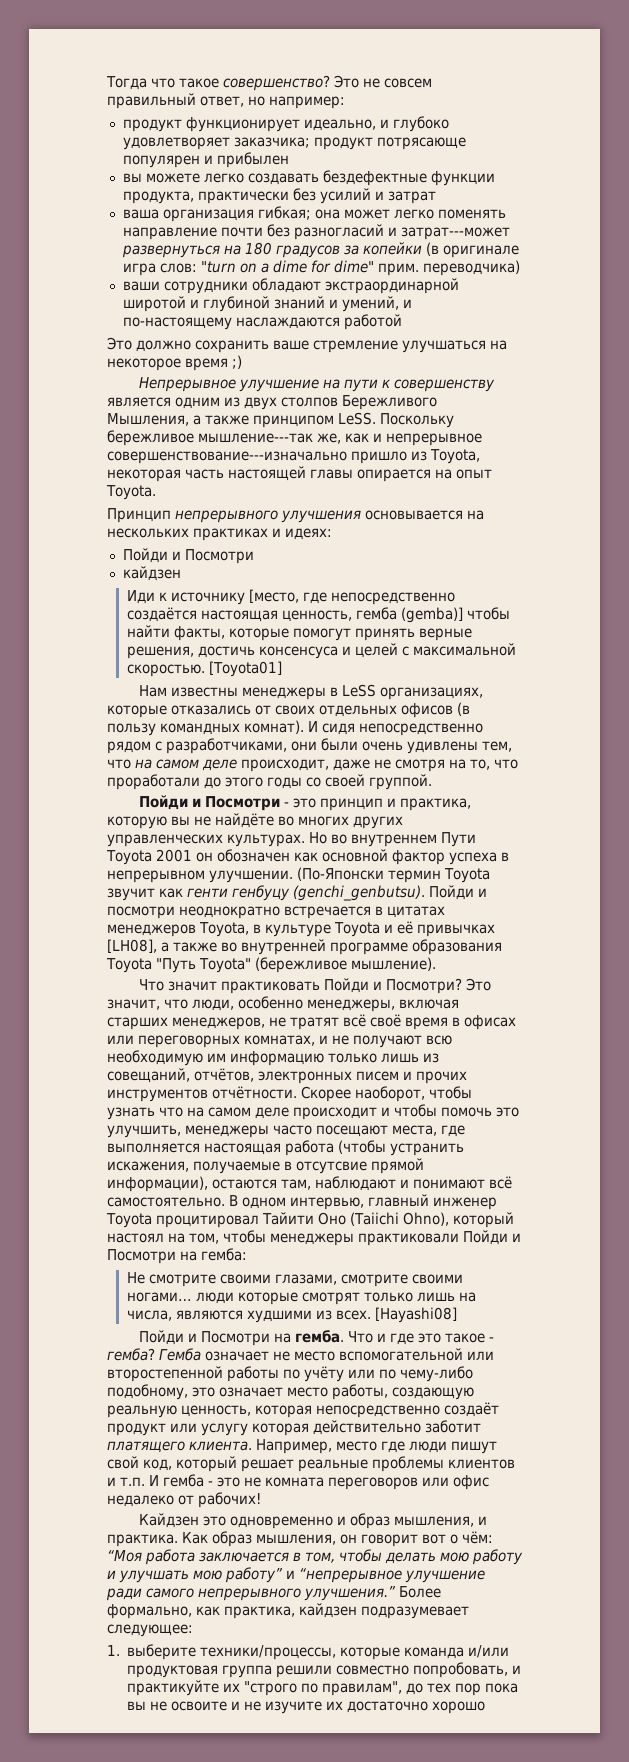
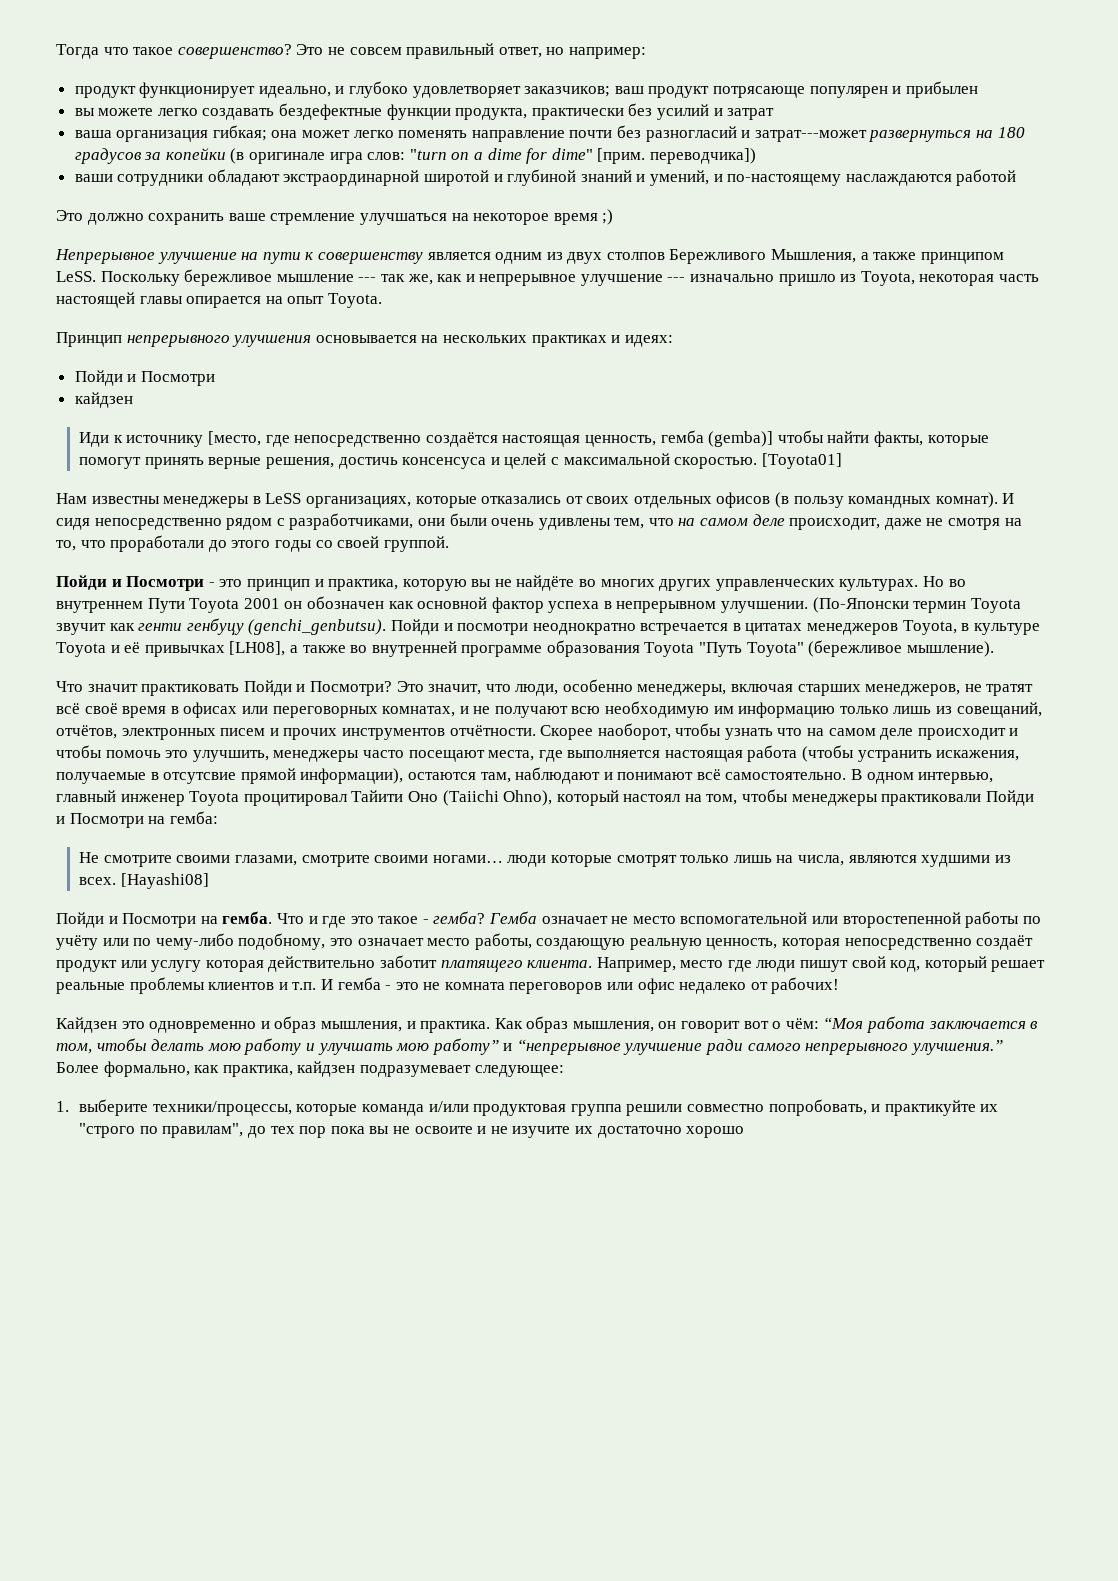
[233,137,310,148] заказчика; -> [524,86,644,97] заказчиков; ваш
[377,260,520,276] прим. переводчика) -> [597,148,756,164] [прим. переводчика])
[198,433,313,443] мышление---так -> [276,274,405,282] мышление --- так
[107,451,347,464] совершенствование---изначально -> [580,274,775,286] улучшение --- изначально

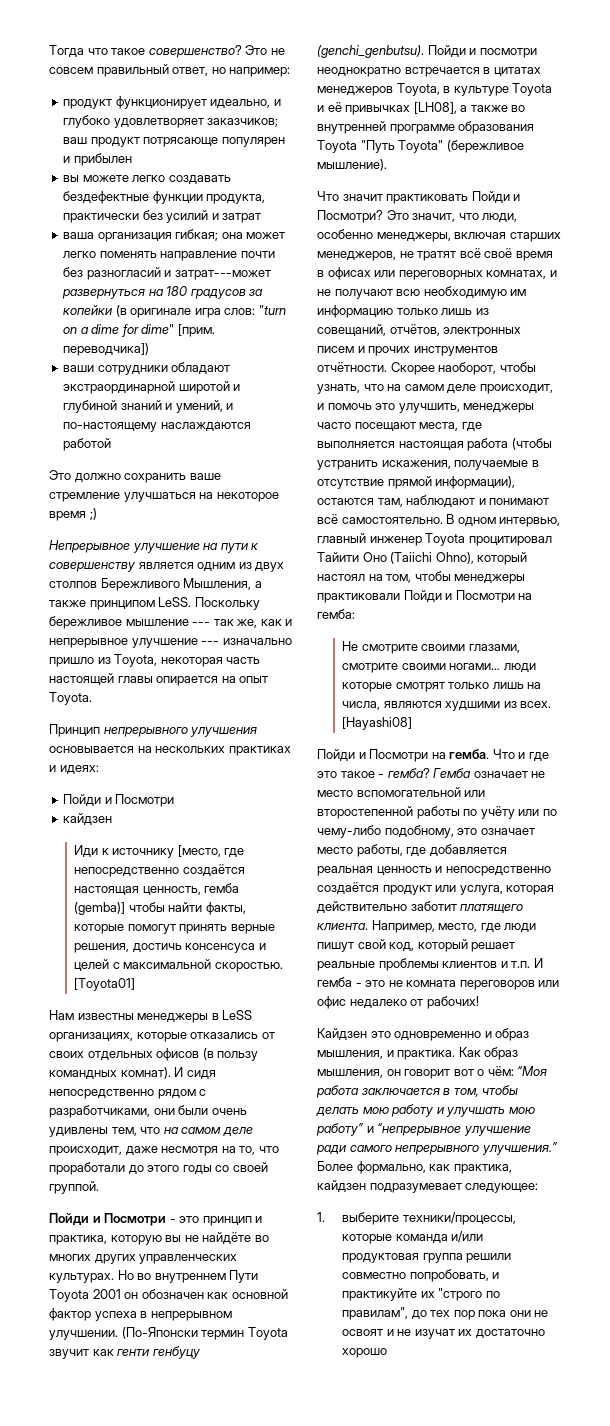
[926,518,1001,530] не смотря -> [161,1146,219,1156] несмотря
[724,728,1019,740] [56,745,102,758] узнать что на самом деле происходит и чтобы -> [317,384,553,394] [317,403,324,410] узнать, что на самом деле происходит, и
[163,772,237,784] отсутсвие -> [317,479,384,489] отсутствие
[536,935,1034,950] создающую реальную ценность, которая непосредственно создаёт -> [406,844,507,857] [317,866,551,876] [317,882,379,895] где добавляется реальная ценность и непосредственно создаётся
[151,960,202,972] услугу -> [459,885,503,895] услуга,
[680,960,724,968] место -> [438,923,478,932] место,
[369,1126,571,1138] вы не освоите и не изучите -> [509,1310,549,1317] [341,1329,455,1339] они не освоят и не изучат

